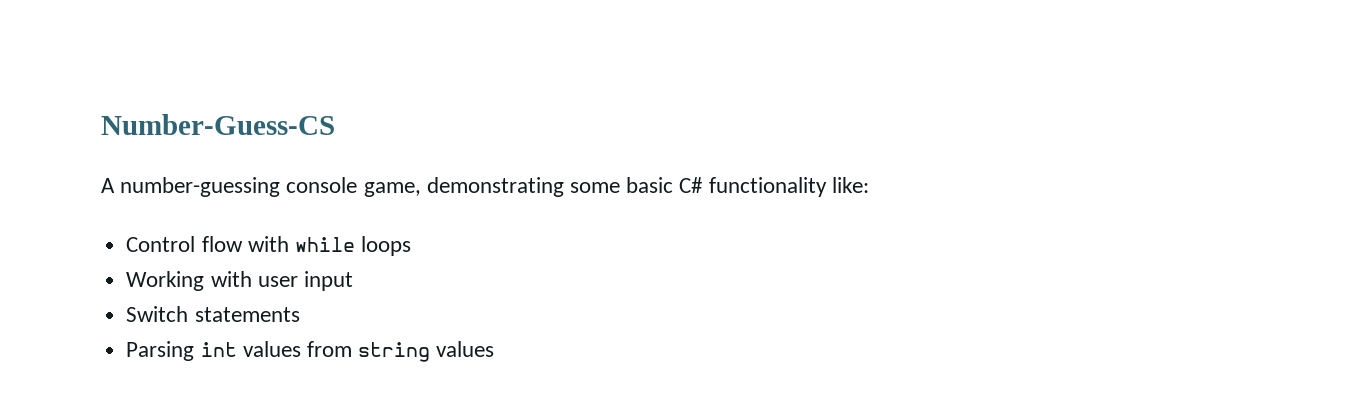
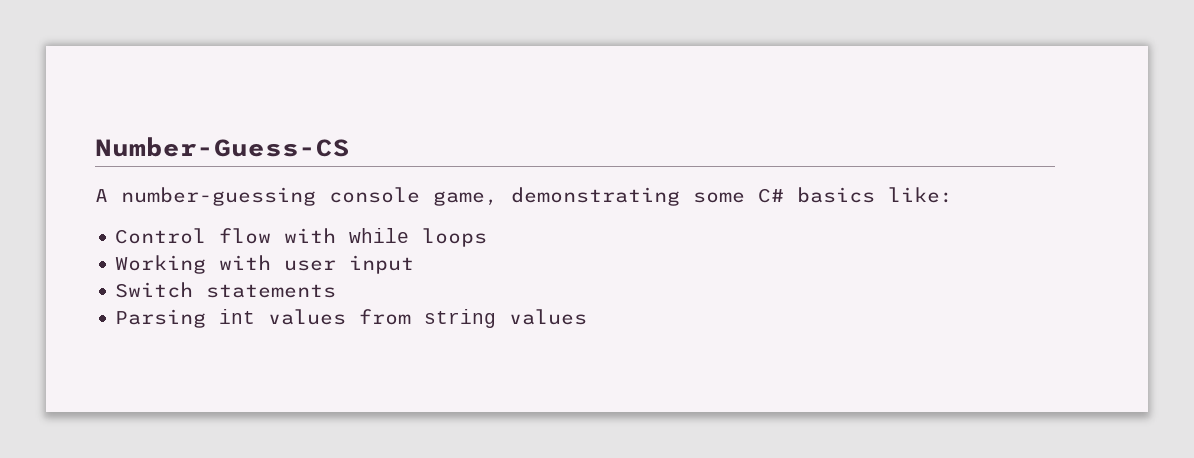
[626,177,827,197] basic C# functionality -> [758,187,875,203] C# basics

